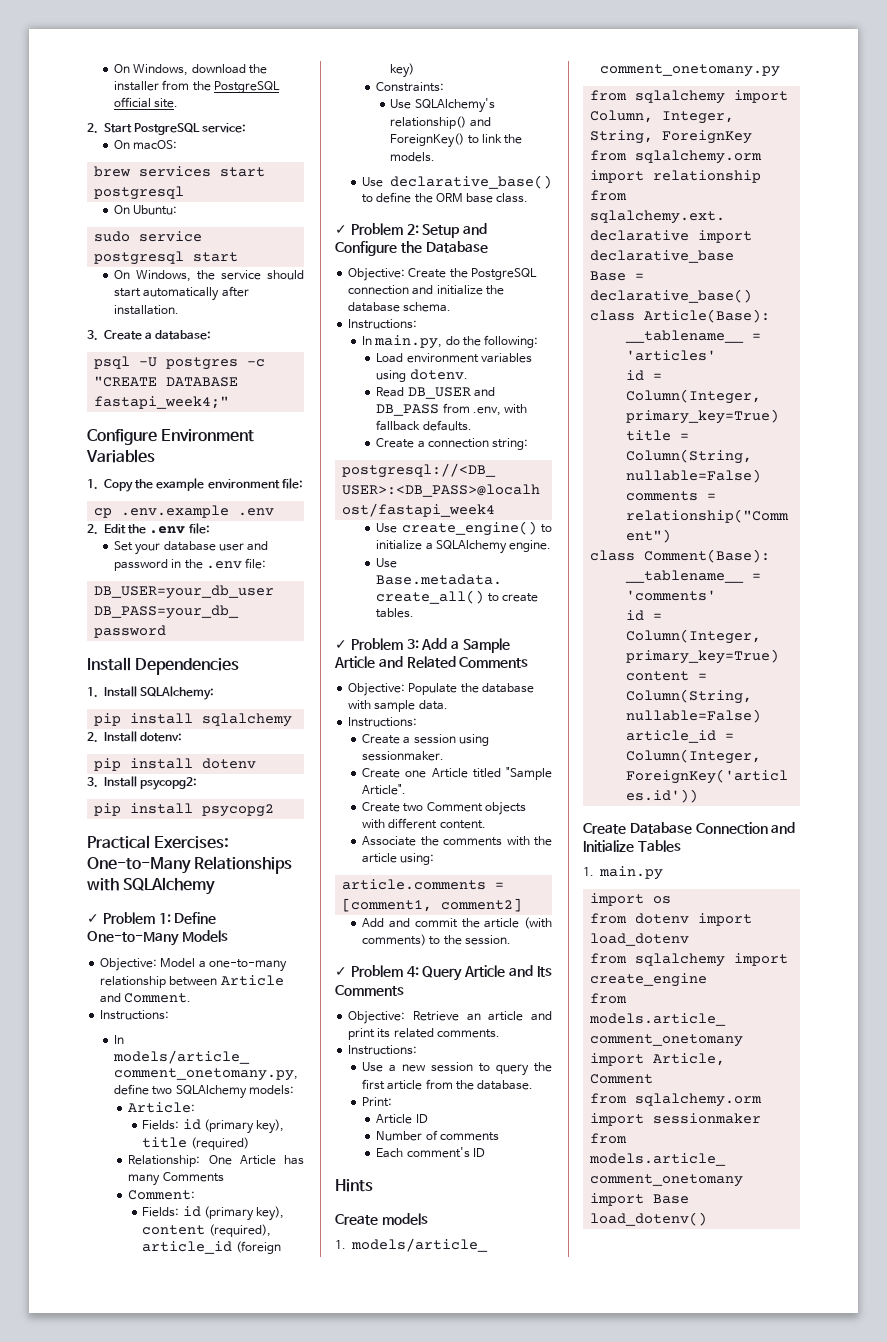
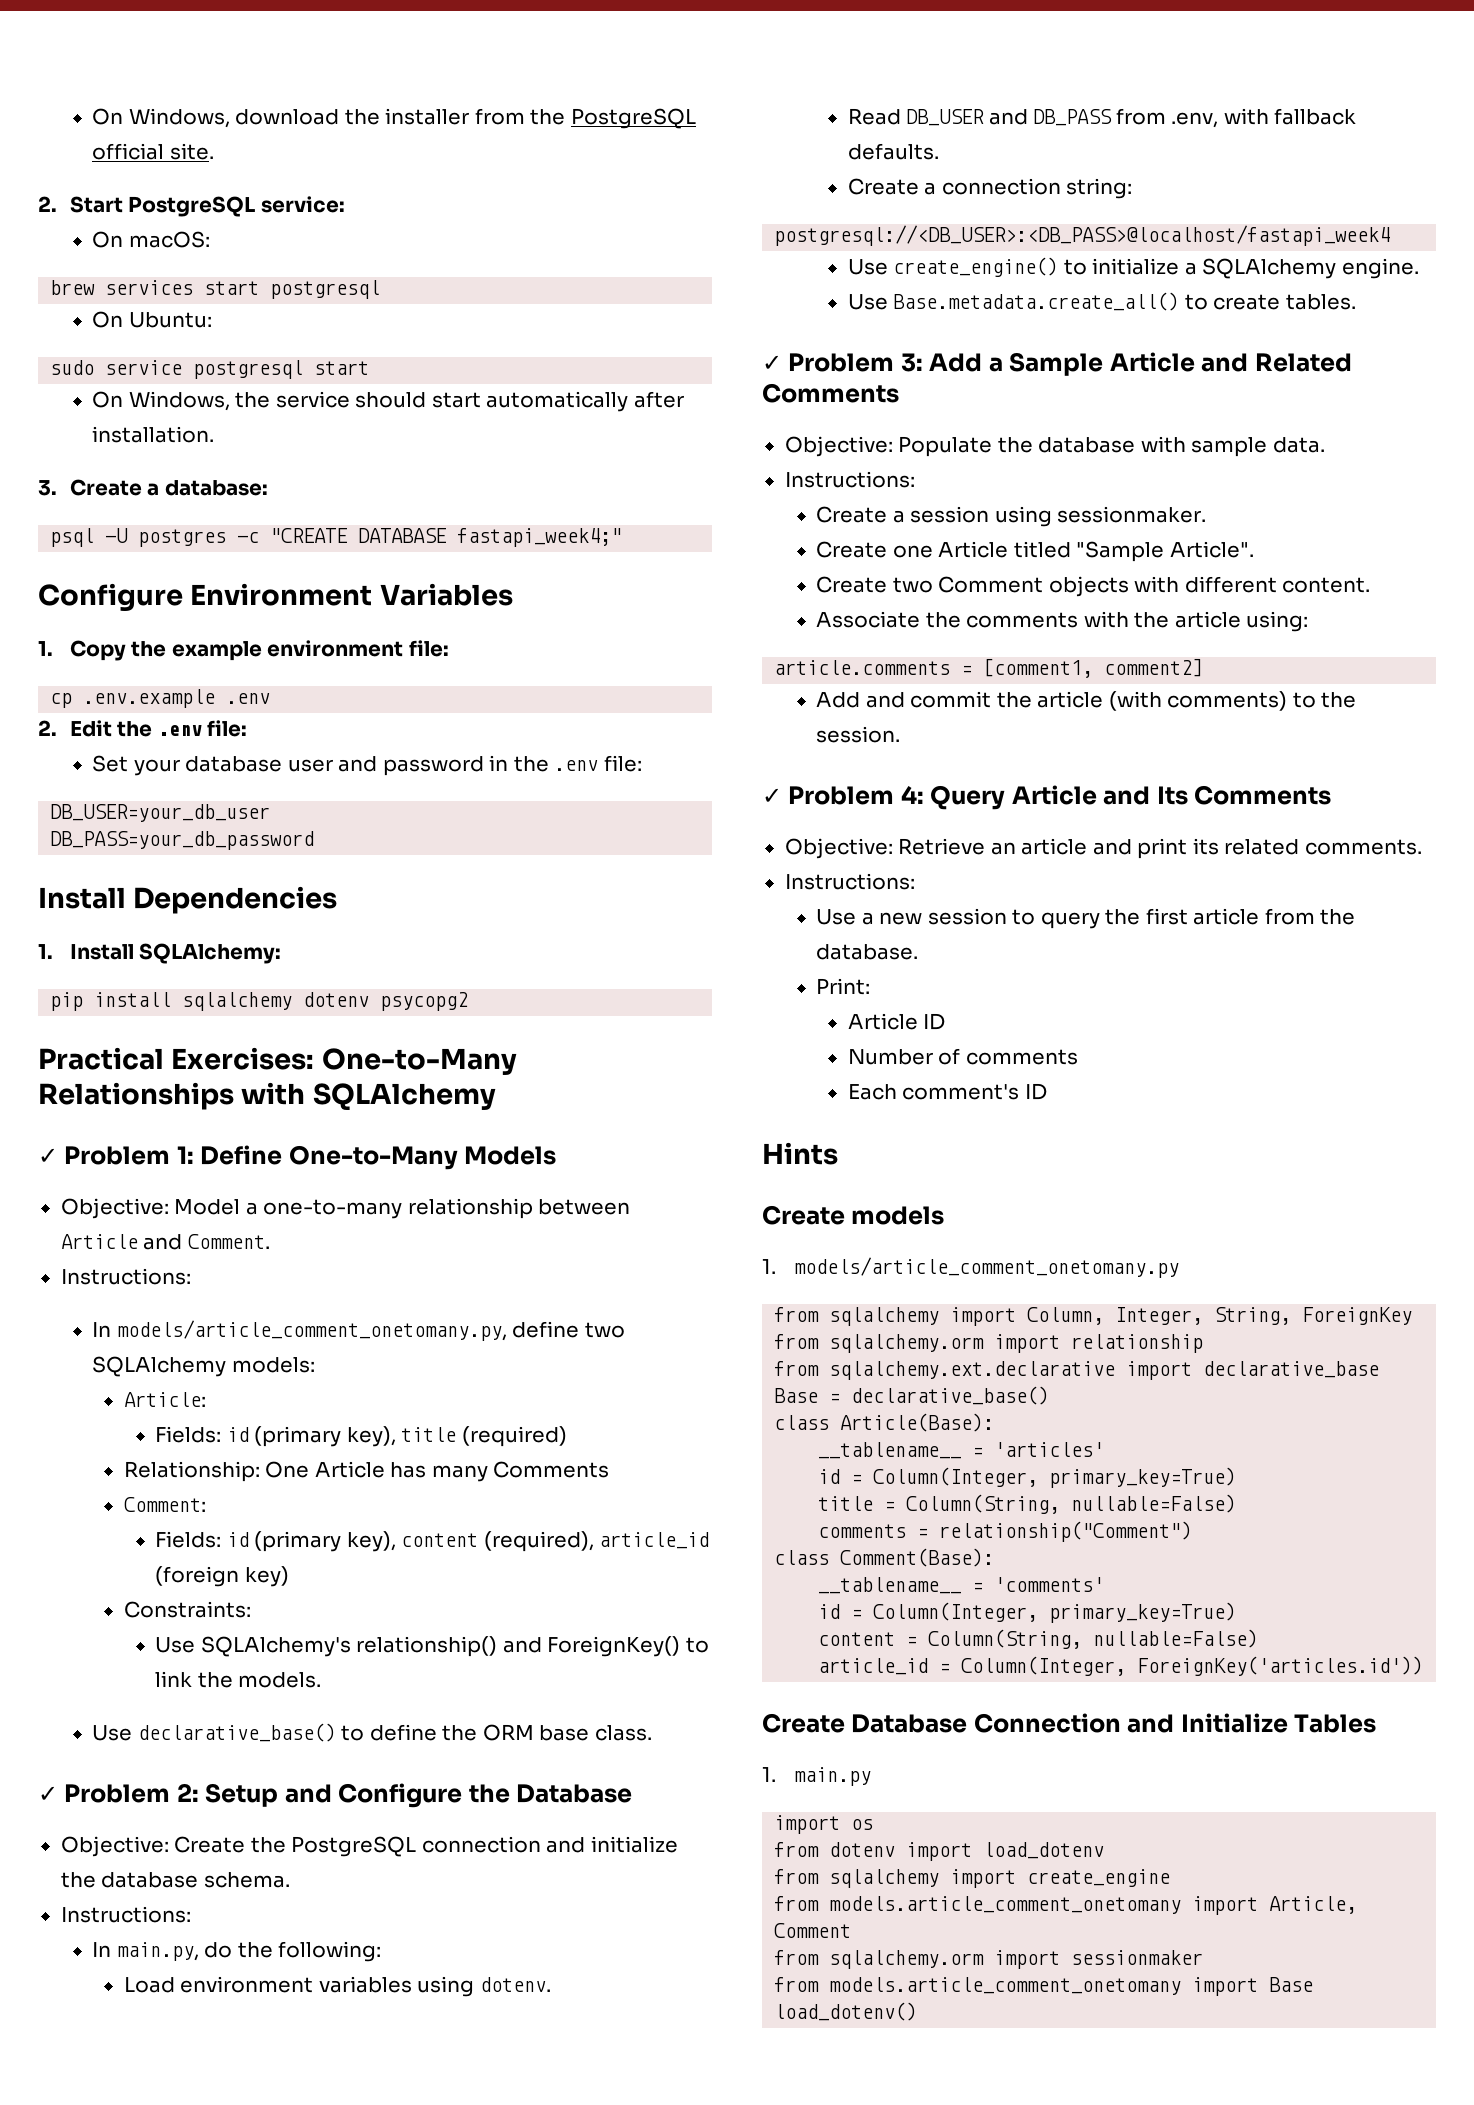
[87,731,183,742] [94,758,257,771] [87,776,198,790] [94,803,194,816] // 2. Install dotenv: // pip install dotenv // 3. Install psycopg2: // pip install -> [303,992,370,1007] dotenv

